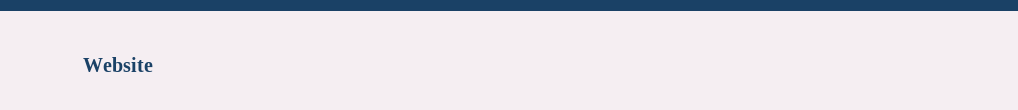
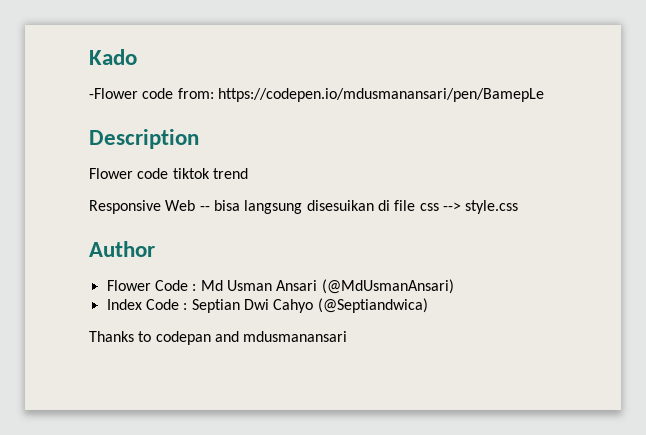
[83,57,153,72] Website -> [89,49,137,65] [89,88,544,102] [89,129,199,149] [89,168,248,179] [89,200,519,214] [89,241,155,257] [106,279,454,294] [106,298,428,313] [89,331,348,345] Kado // -Flower code from: https://codepen.io/mdusmanansari/pen/BamepLe // Description // Flower code tiktok trend // Responsive Web -- bisa langsung disesuikan di file css --> style.css // Author // Flower Code : Md Usman Ansari (@MdUsmanAnsari) // Index Code : Septian Dwi Cahyo (@Septiandwica) // Thanks to codepan and mdusmanansari

